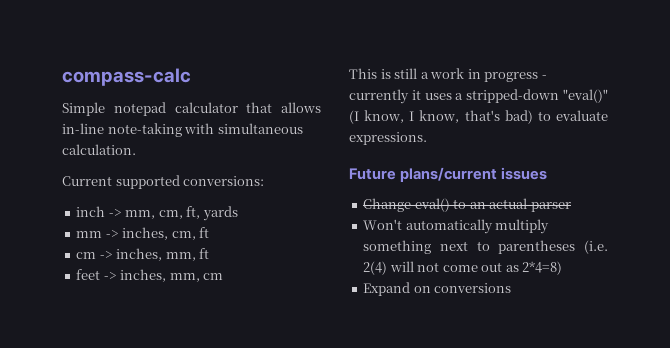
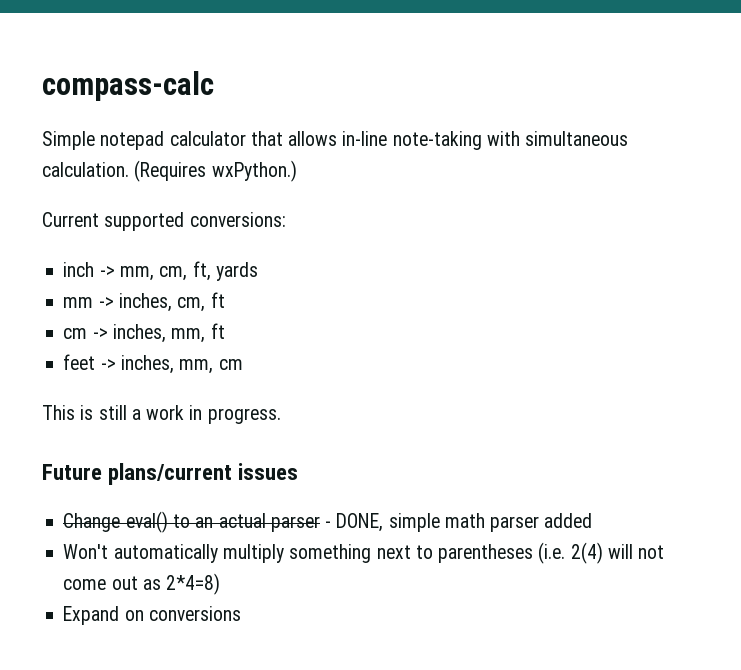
(136, 149) none -> [134,160,297,182] (Requires wxPython.)
[484,72,547,82] [349,89,608,104] [349,110,608,124] [349,132,427,145] progress - currently it uses a stripped-down "eval()" (I know, I know, that's bad) to evaluate expressions. -> [207,408,281,424] progress.
(571, 207) none -> [325,513,593,532] - DONE, simple math parser added

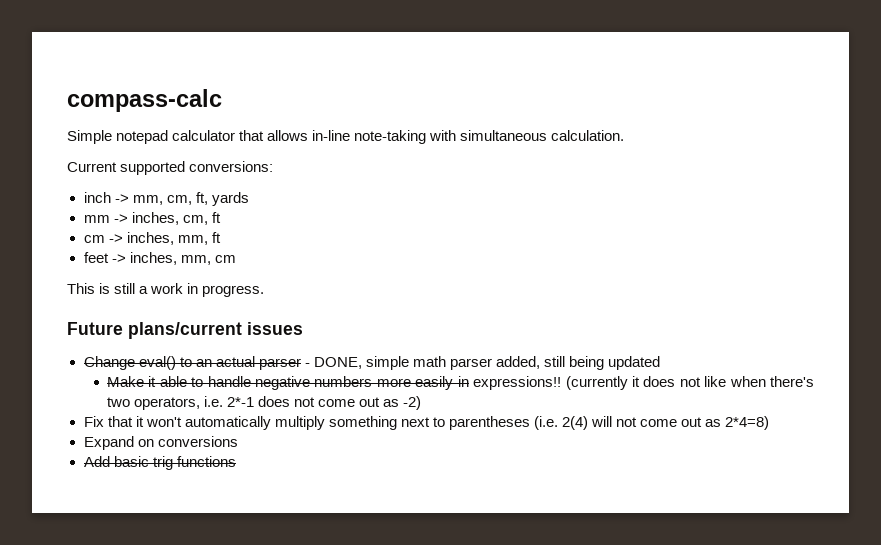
[134,160,297,182] (Requires wxPython.) -> (625, 135) none
[544,513,593,528] [63,544,109,559] added // Won't -> [496,356,661,370] [107,376,814,390] [107,396,422,410] [83,416,182,427] added, still being updated // Make it able to handle negative numbers more easily in expressions!! (currently it does not like when there's two operators, i.e. 2*-1 does not come out as -2) // Fix that it won't
(241, 613) none -> [83,456,236,470] // Add basic trig functions

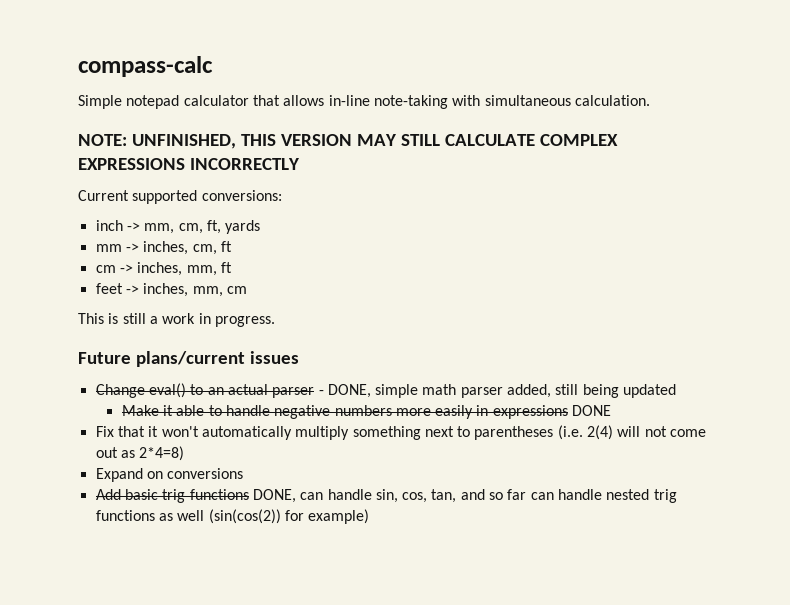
(625, 135) none -> [78,134,618,149] [78,158,300,170] // NOTE: UNFINISHED, THIS VERSION MAY STILL CALCULATE COMPLEX EXPRESSIONS INCORRECTLY
[473,376,814,390] [107,396,422,410] expressions!! (currently it does not like when there's two operators, i.e. 2*-1 does not come out as -2) -> [492,405,612,419] expressions DONE
(236, 461) none -> [252,489,677,503] [95,509,370,524] DONE, can handle sin, cos, tan, and so far can handle nested trig functions as well (sin(cos(2)) for example)

